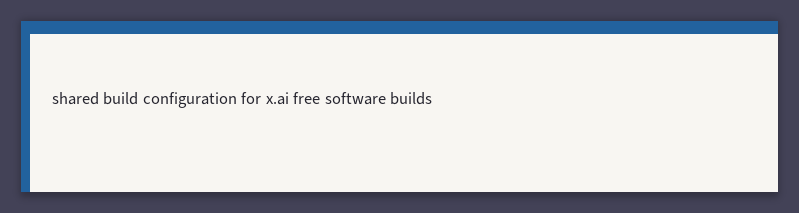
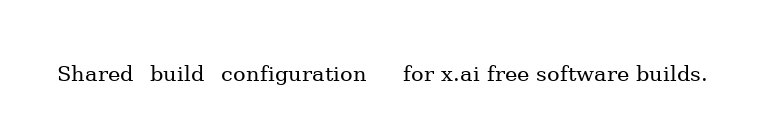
[52,92,99,105] shared -> [57,65,133,81] Shared
[390,92,433,105] builds -> [636,65,708,81] builds.

